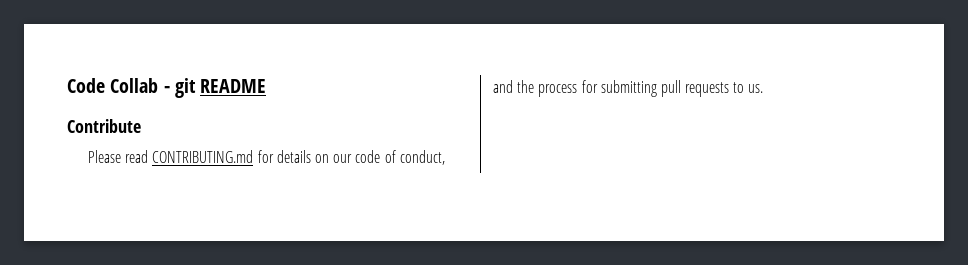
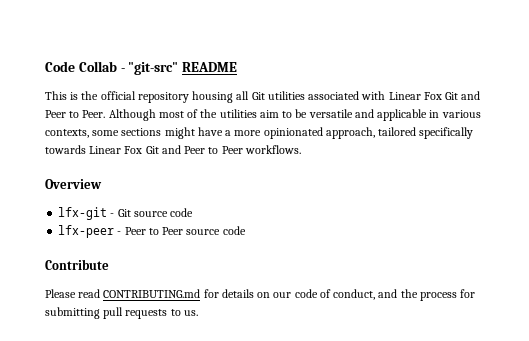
[174,78,196,98] git -> [128,62,179,75] "git-src"
(267, 86) none -> [45,91,481,103] [45,109,481,121] [45,127,474,139] [45,145,301,154] [45,179,102,189] [58,207,194,220] [58,225,246,238] // This is the official repository housing all Git utilities associated with Linear Fox Git and Peer to Peer. Although most of the utilities aim to be versatile and applicable in various contexts, some sections might have a more opinionated approach, tailored specifically towards Linear Fox Git and Peer to Peer workflows. // Overview // lfx-git - Git source code // lfx-peer - Peer to Peer source code

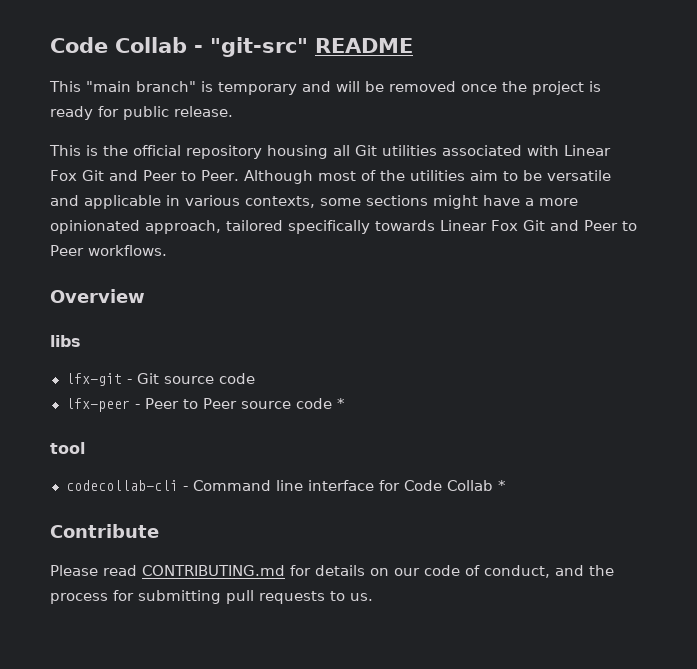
(238, 67) none -> [49,81,601,95] [50,106,233,120] // This "main branch" is temporary and will be removed once the project is ready for public release.
(102, 184) none -> [50,335,81,347] // libs
(246, 230) none -> [336,398,345,409] [50,442,85,454] [65,480,506,491] * // tool // codecollab-cli - Command line interface for Code Collab *

